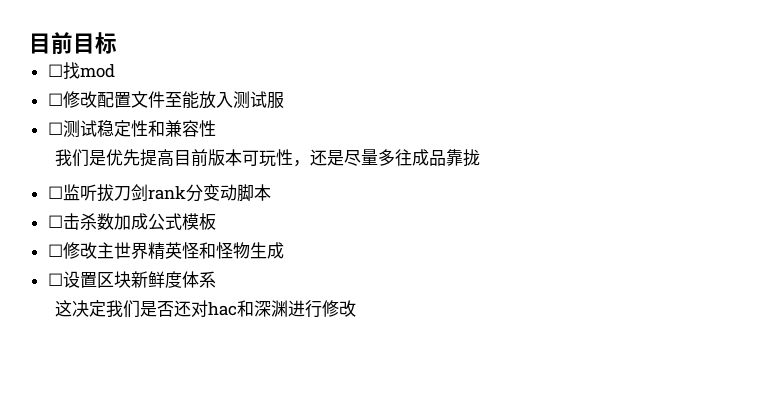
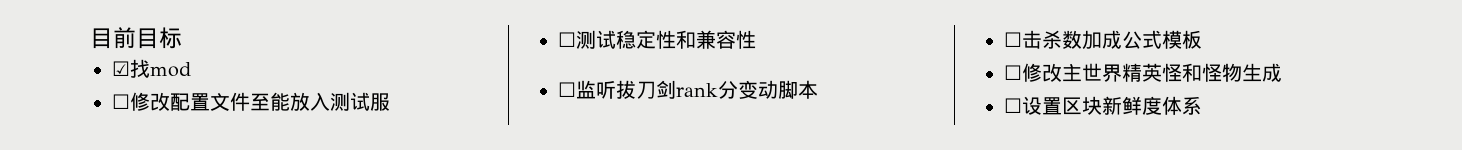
[47,64,63,77] ☐ -> [112,61,130,76] ☑
[54,149,480,167] // 我们是优先提高目前版本可玩性，还是尽量多往成品靠拢 -> (756, 39) none
[54,300,356,318] // 这决定我们是否还对hac和深渊进行修改 -> (1202, 105) none

